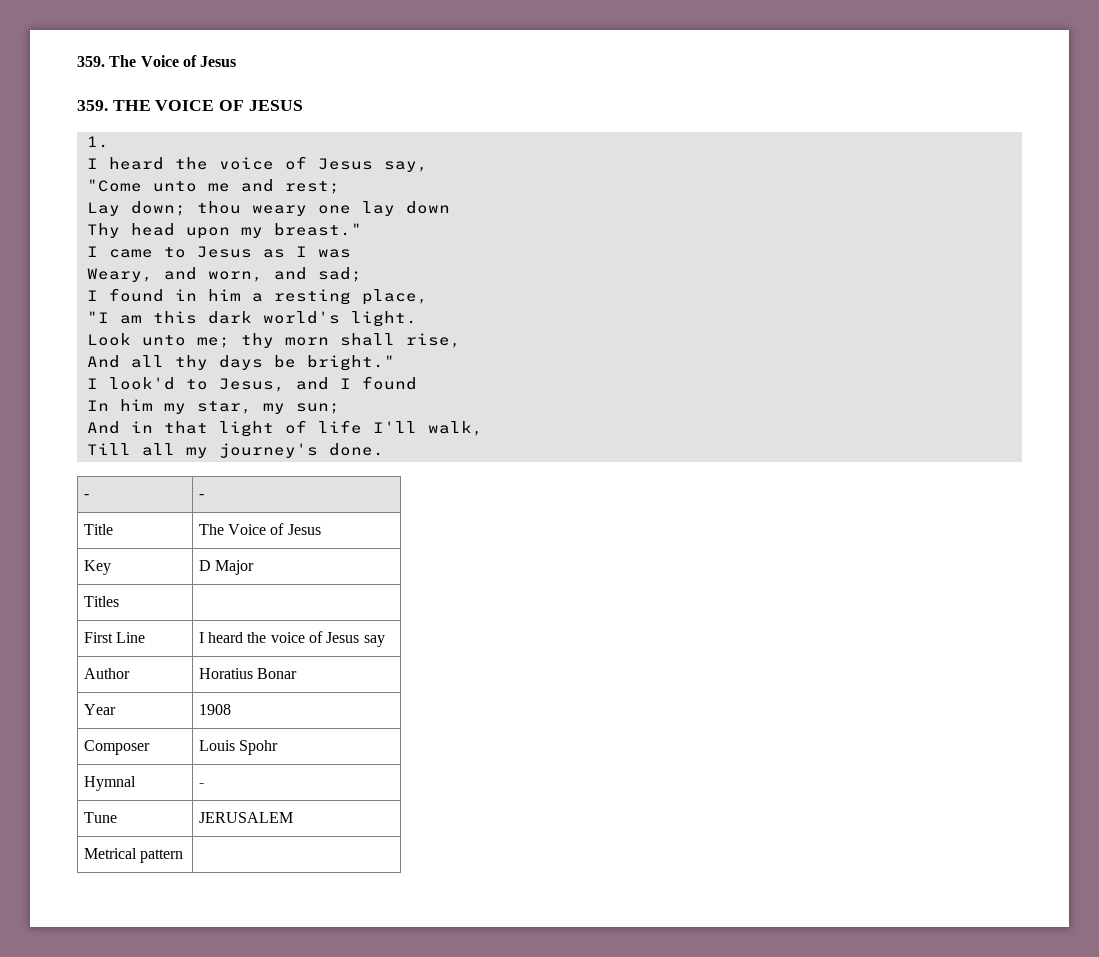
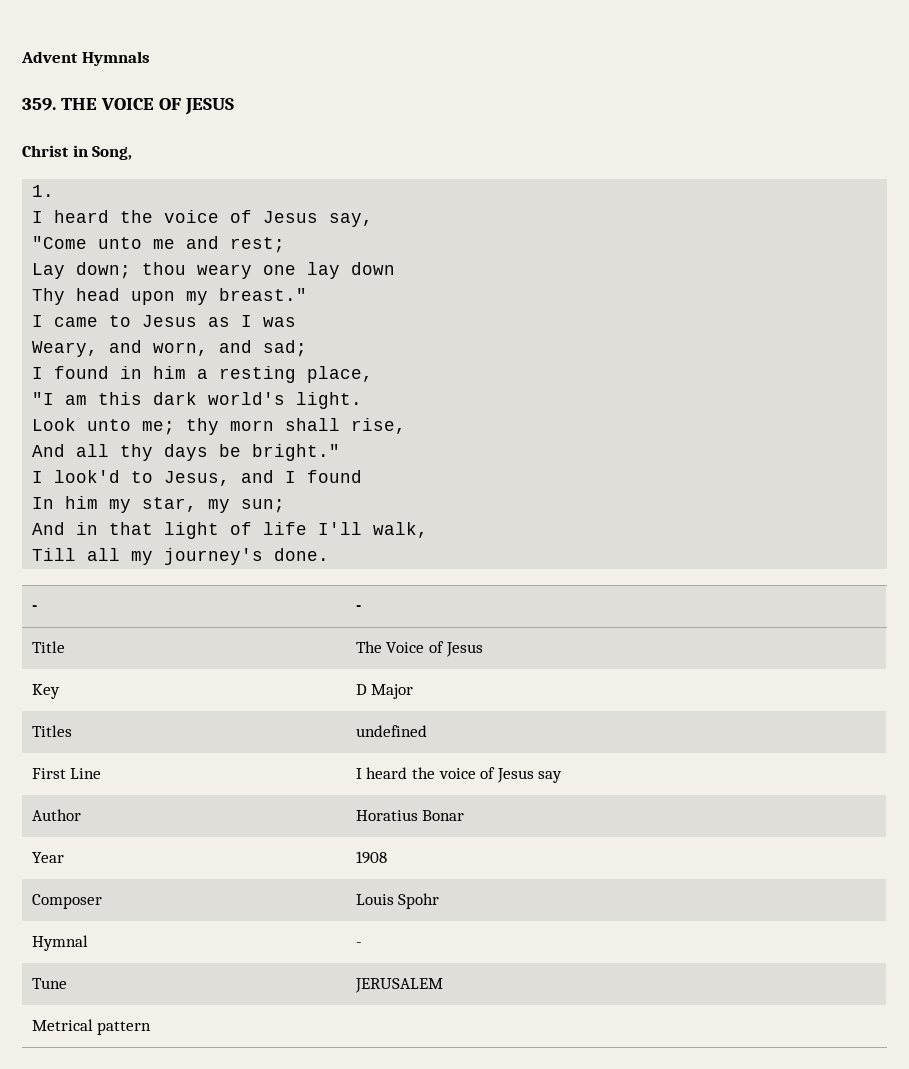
[77,55,237,67] 359. The Voice of Jesus -> [21,51,150,66] Advent Hymnals
(303, 105) none -> [22,145,133,160] // Christ in Song,
(119, 601) none -> [355,725,427,737] undefined

